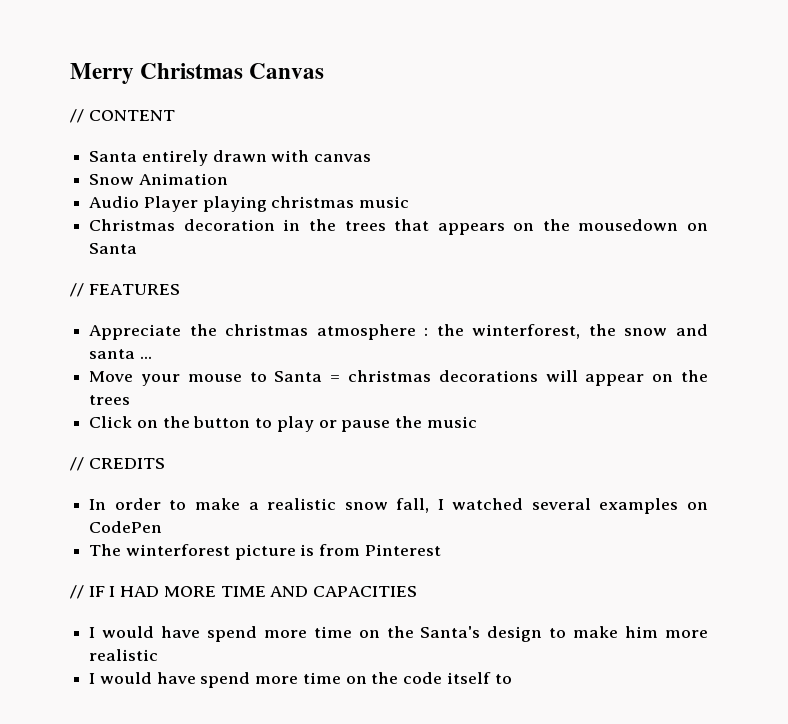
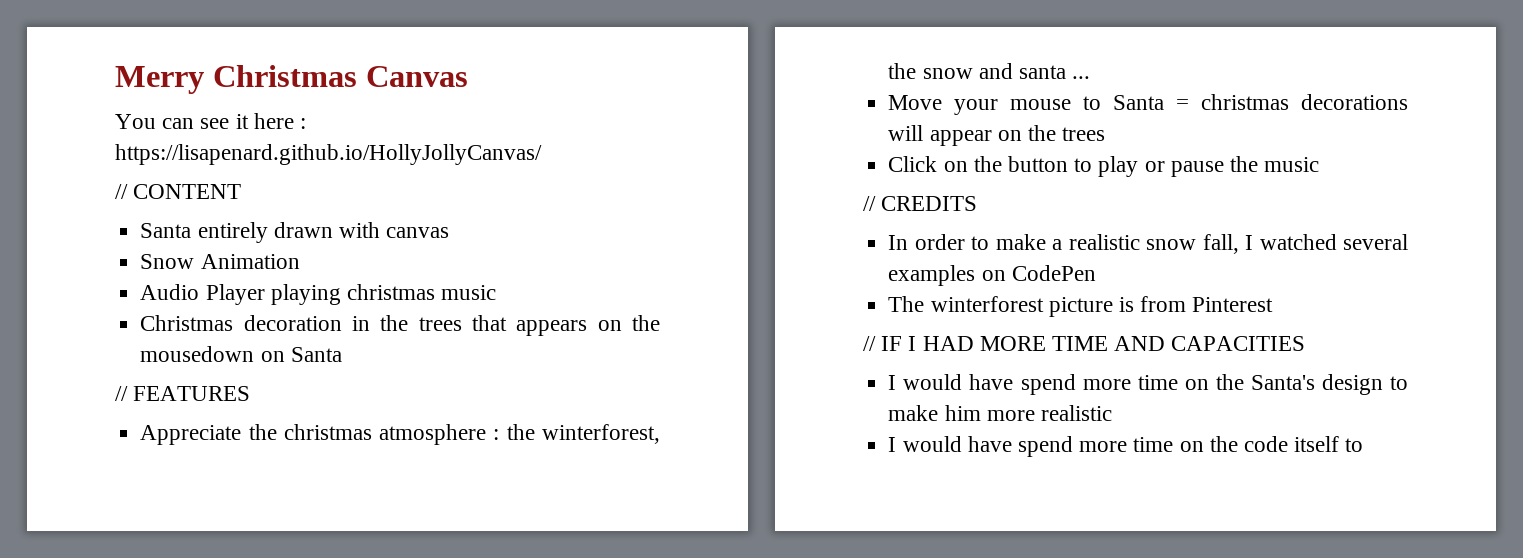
(325, 71) none -> [115,113,307,129] [115,144,542,165] // You can see it here : https://lisapenard.github.io/HollyJollyCanvas/

